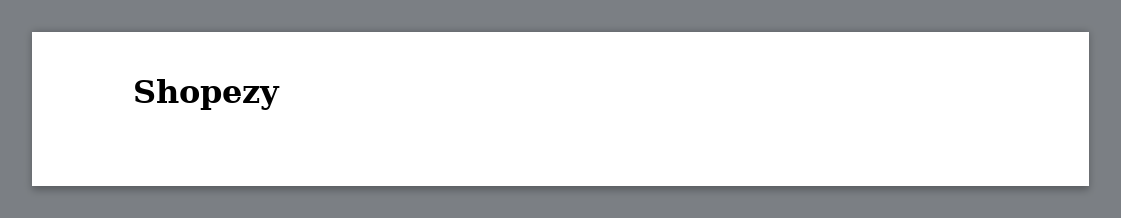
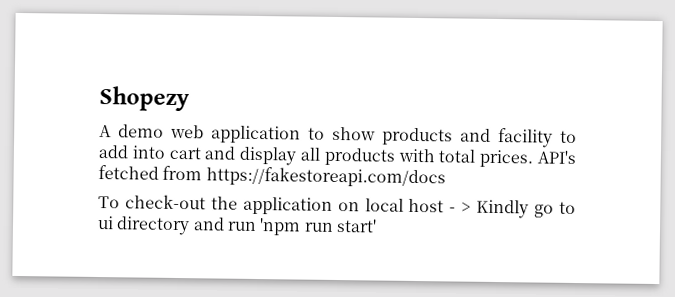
(280, 94) none -> [99,124,577,148] [98,145,577,168] [98,165,446,188] [98,194,577,219] [97,215,377,236] // A demo web application to show products and facility to add into cart and display all products with total prices. API's fetched from https://fakestoreapi.com/docs // To check-out the application on local host - > Kindly go to ui directory and run 'npm run start'

